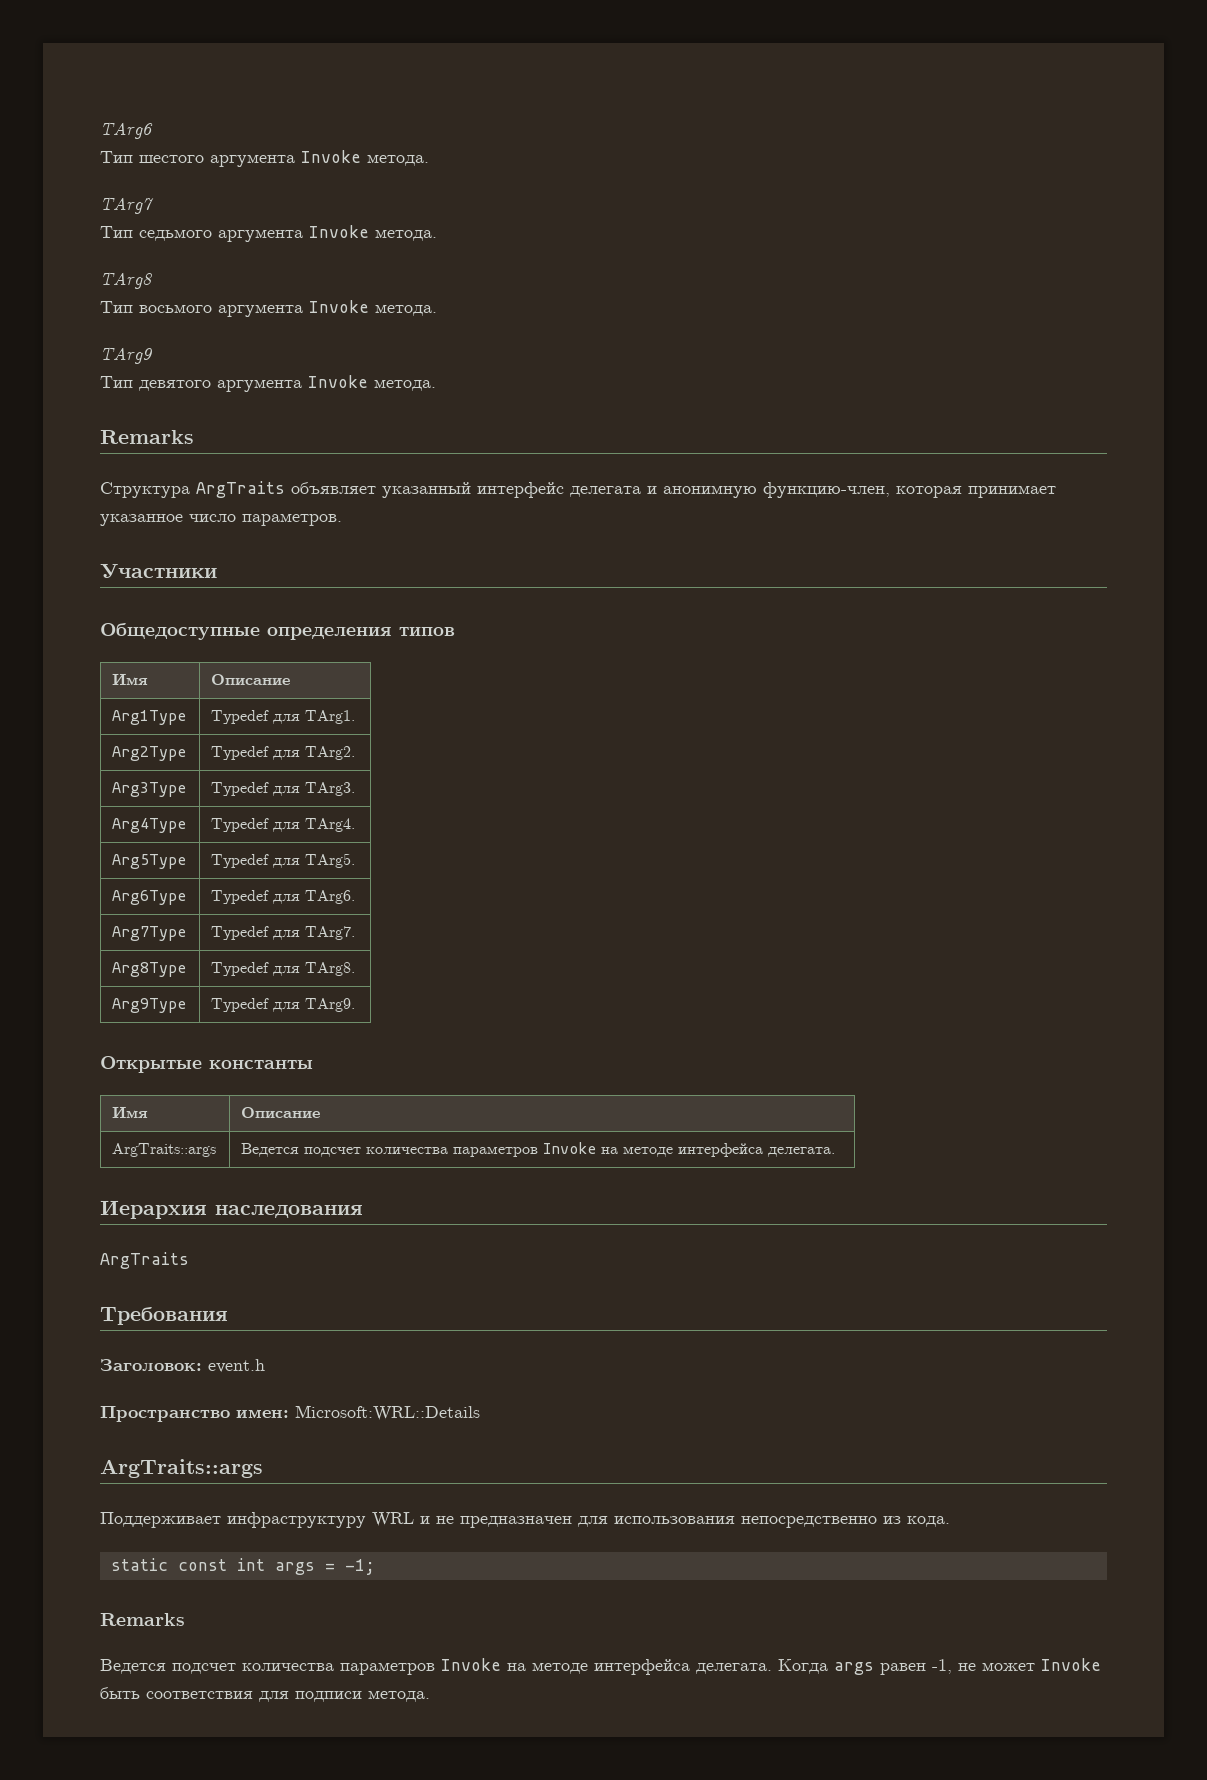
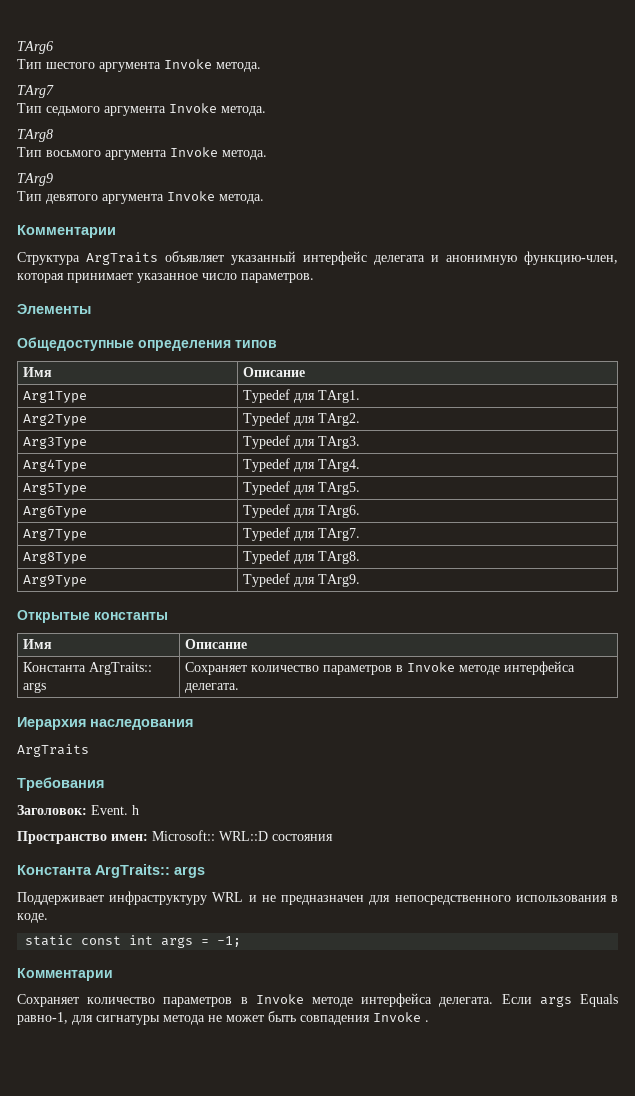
[100,430,194,444] Remarks -> [17,225,116,238] Комментарии
[100,564,217,578] Участники -> [17,304,91,314] Элементы
[112,1143,217,1157] [241,1142,619,1157] ArgTraits::args | Ведется подсчет количества параметров Invoke на -> [22,662,152,675] [22,682,46,693] [184,662,455,675] Константа ArgTraits:: args | Сохраняет количество параметров в Invoke
[208,1359,265,1373] event.h -> [91,805,139,815] Event. h
[295,1405,480,1421] [100,1459,263,1478] Microsoft:WRL::Details // ArgTraits::args -> [152,830,333,841] [17,864,205,878] Microsoft:: WRL::D состояния // Константа ArgTraits:: args
[614,1516,950,1528] использования непосредственно из кода. -> [394,895,618,905] [17,913,48,923] непосредственного использования в коде.
[100,1613,185,1626] [100,1658,1101,1675] [100,1687,430,1702] Remarks // Ведется подсчет количества параметров Invoke на методе интерфейса делегата. Когда args равен -1, не может Invoke быть соответствия для подписи метода. -> [17,968,113,981] [17,993,618,1007] [17,1011,429,1025] Комментарии // Сохраняет количество параметров в Invoke методе интерфейса делегата. Если args Equals равно-1, для сигнатуры метода не может быть совпадения Invoke .

